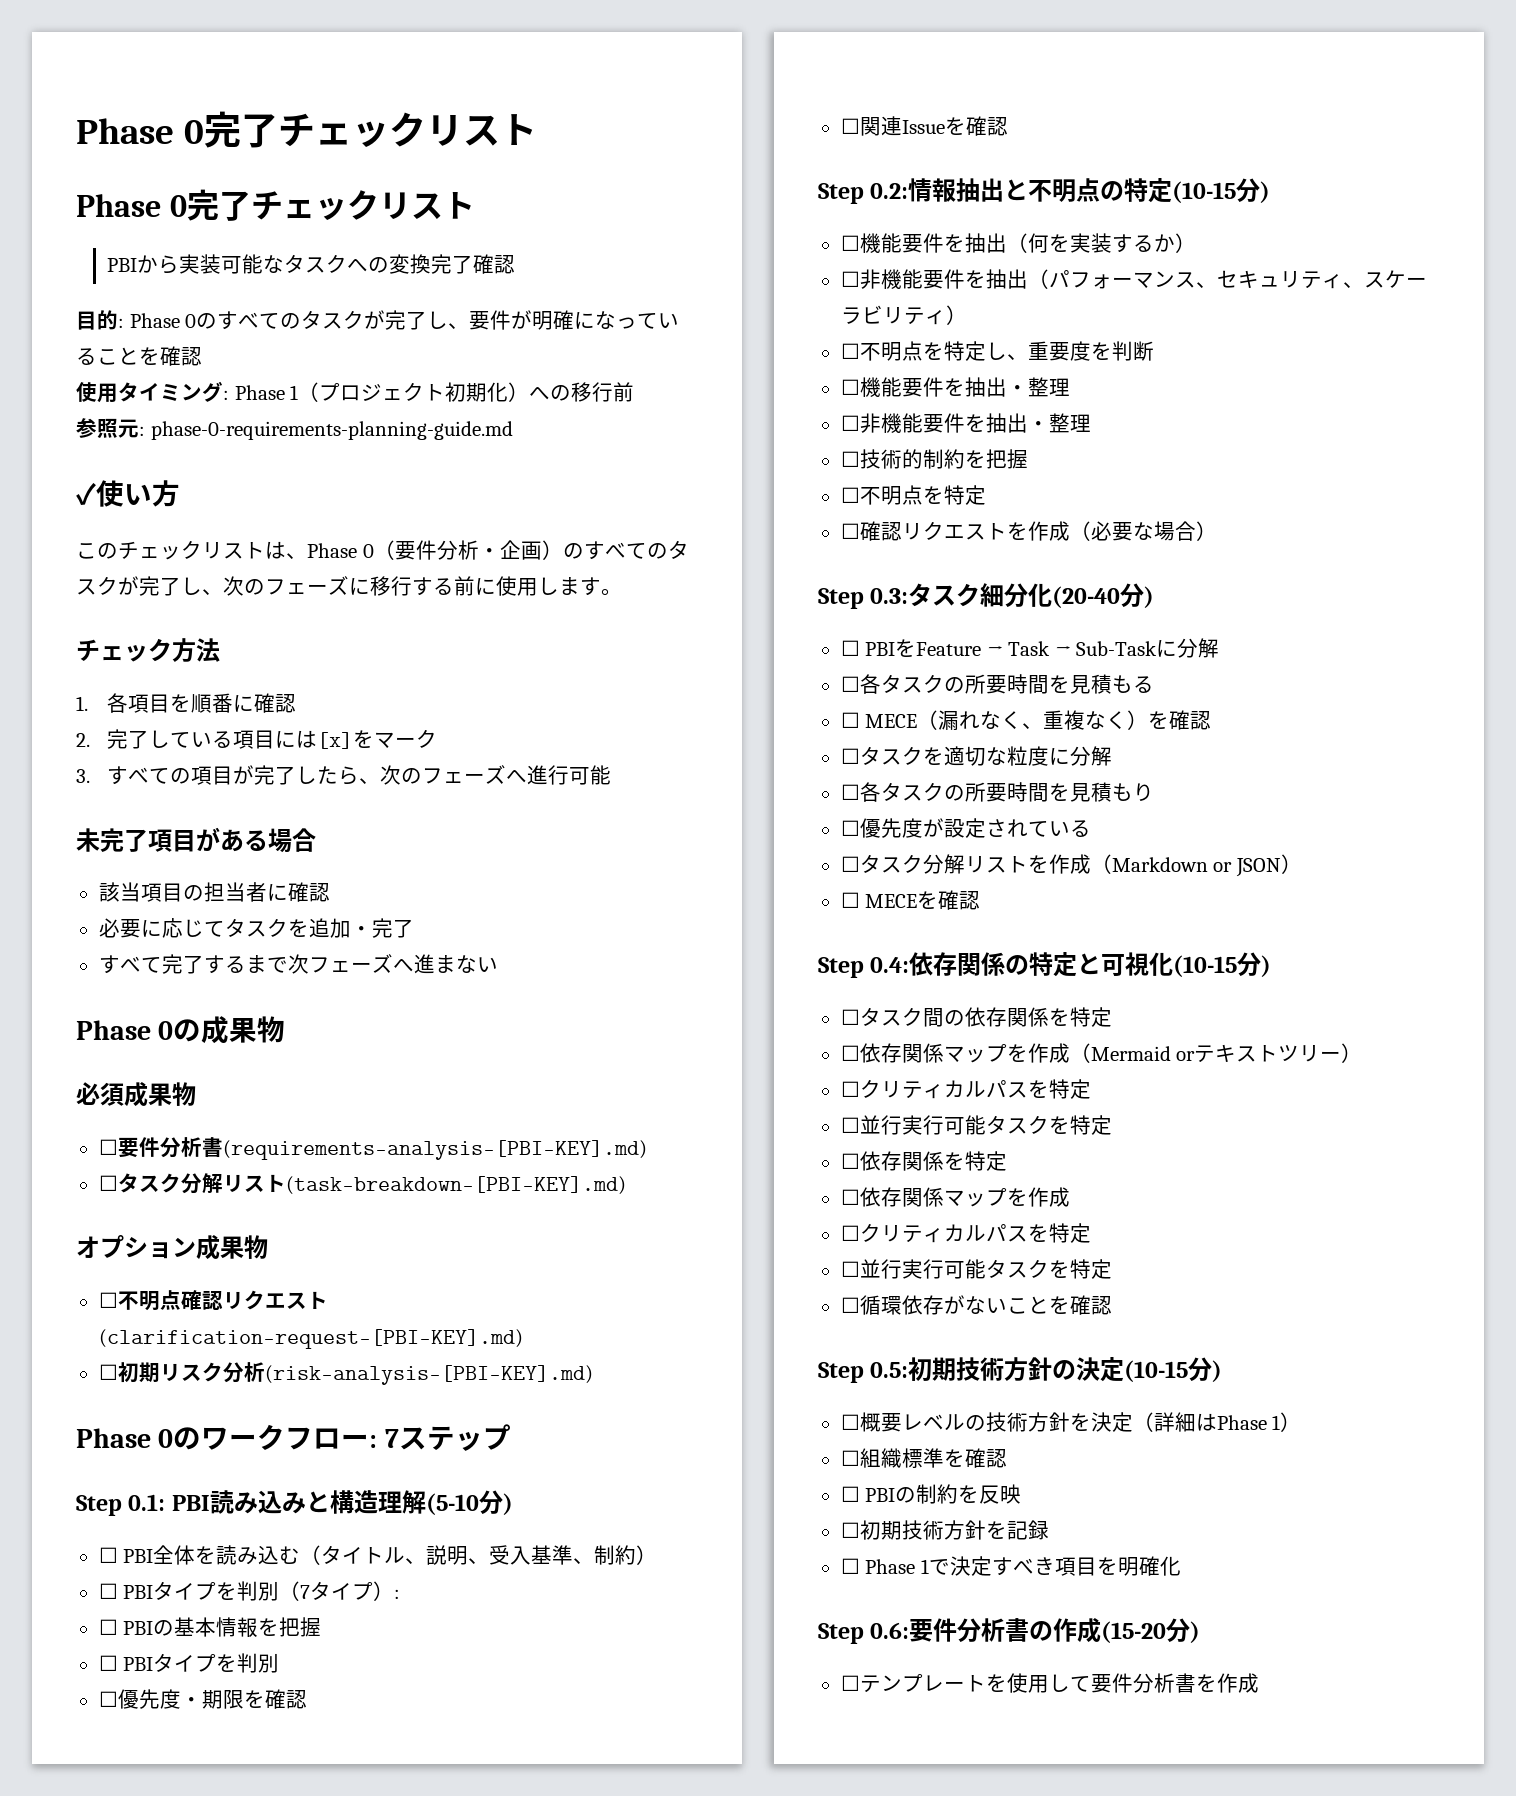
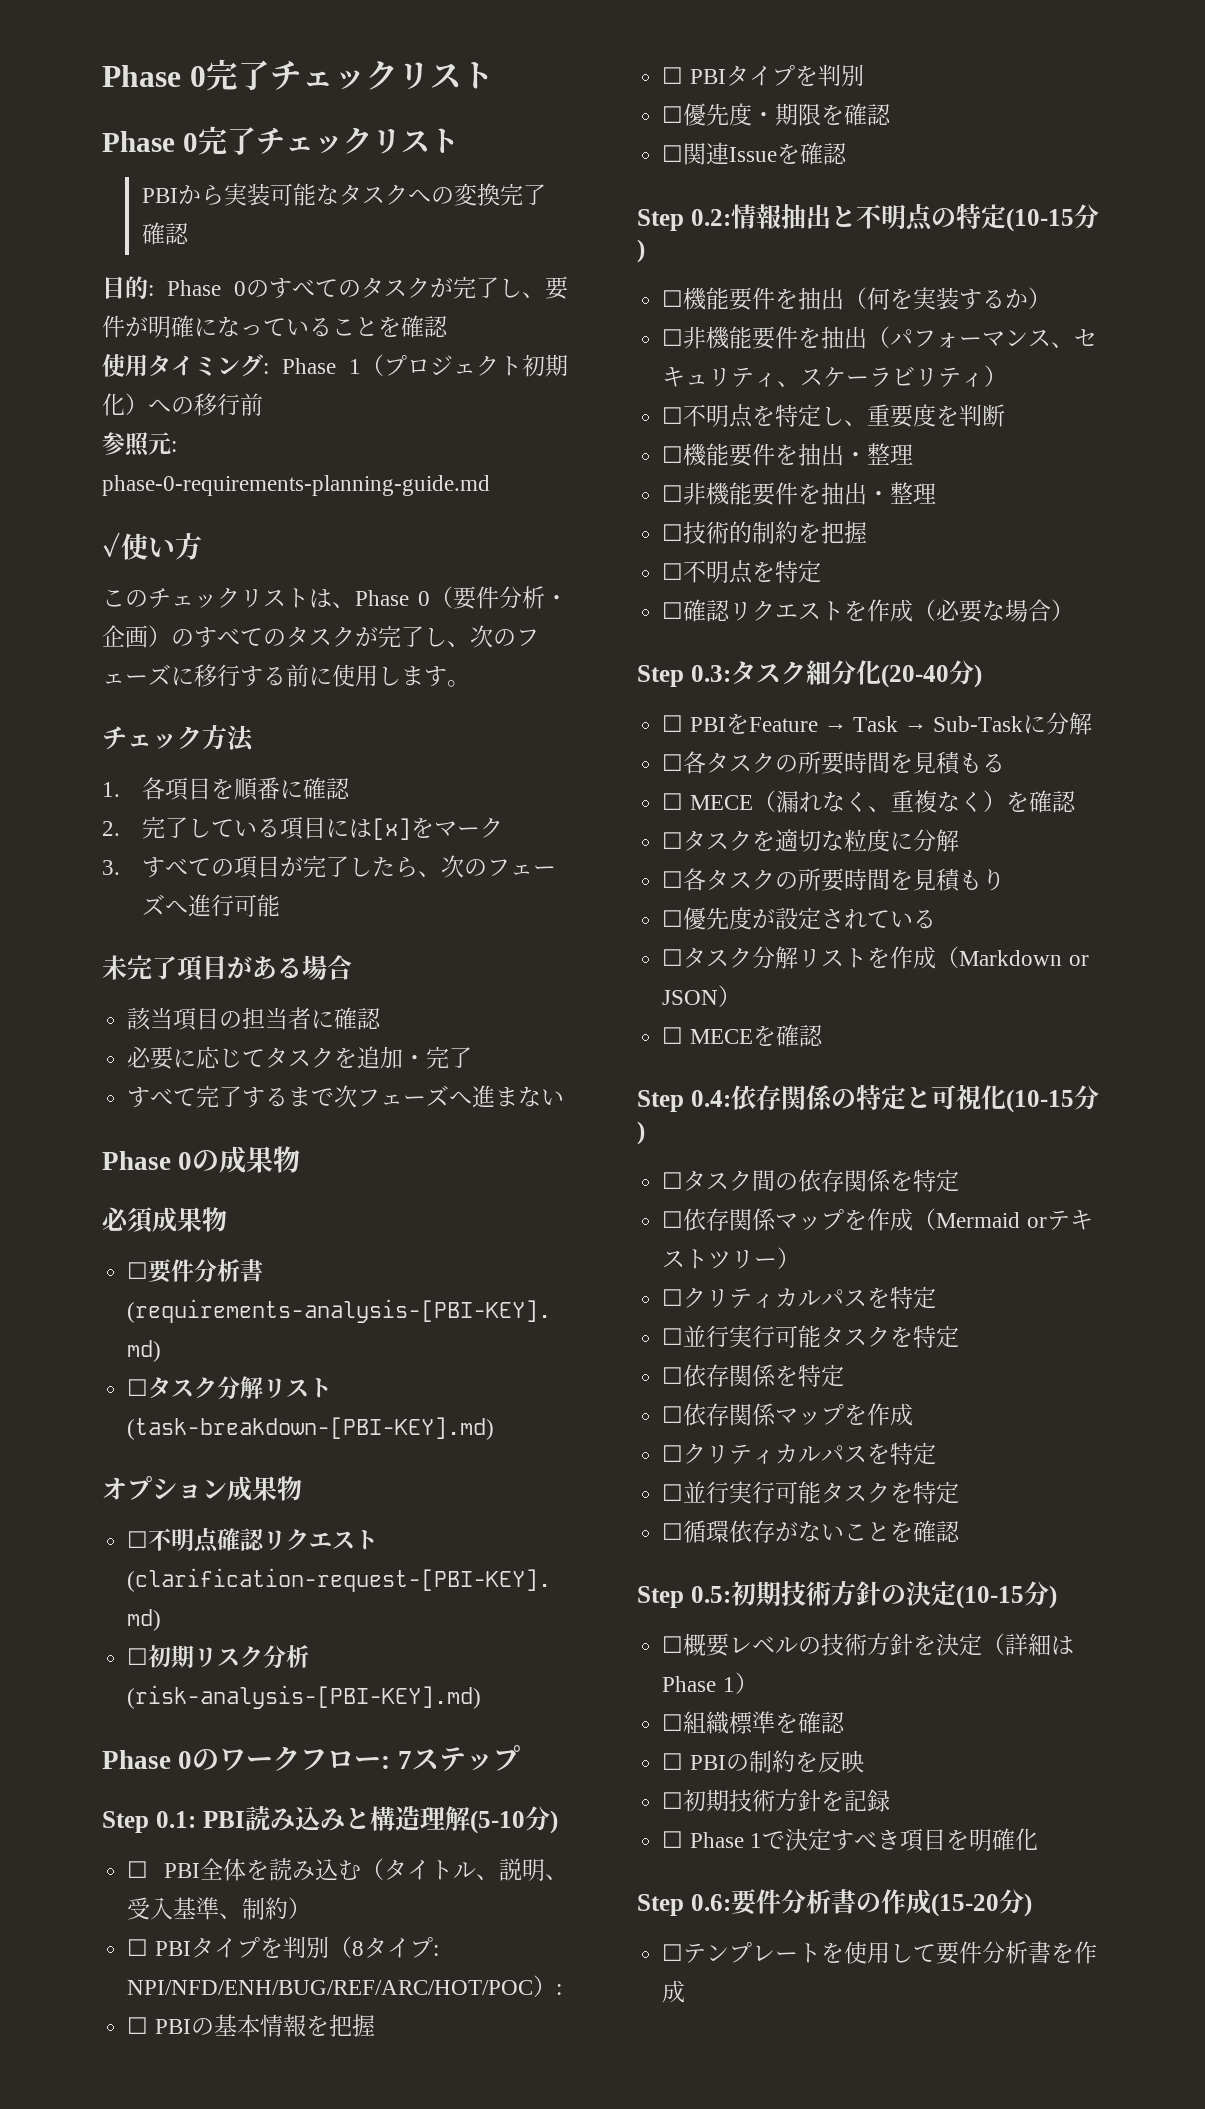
[300,1581,374,1600] 7タイプ -> [351,1937,439,1958] [127,1980,534,1995] 8タイプ: NPI/NFD/ENH/BUG/REF/ARC/HOT/POC

